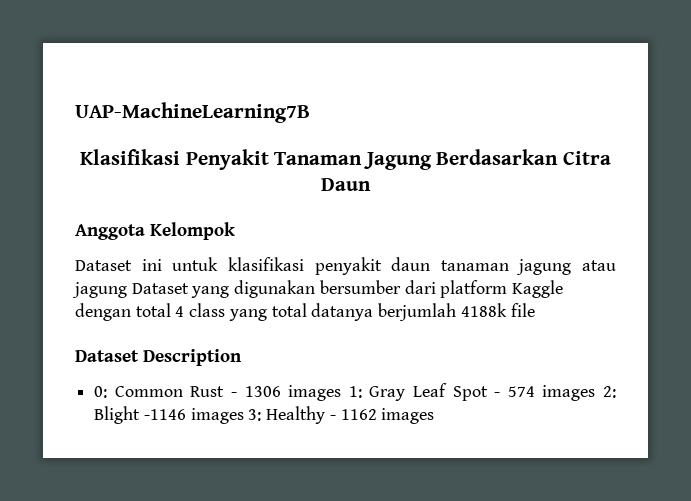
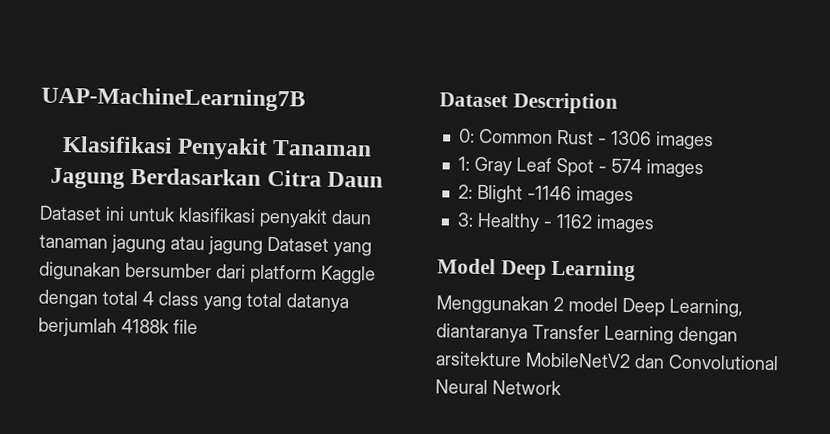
[75,222,235,240] // Anggota Kelompok -> (384, 179) none
(342, 393) none -> (714, 141) //
(596, 393) none -> (704, 169) //
(244, 416) none -> (634, 196) //
(435, 416) none -> [437,258,637,282] [436,295,743,318] [436,323,738,346] [435,351,779,371] [435,379,562,396] // Model Deep Learning // Menggunakan 2 model Deep Learning, diantaranya Transfer Learning dengan arsitekture MobileNetV2 dan Convolutional Neural Network

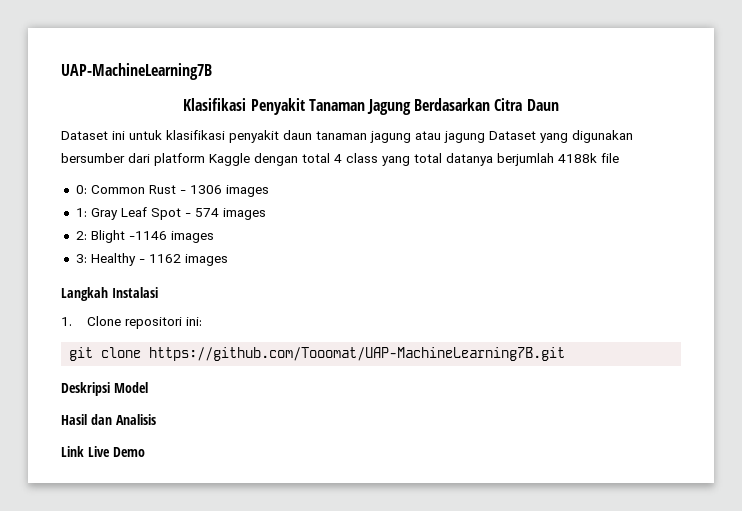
[439,92,618,114] // Dataset Description -> (619, 158) none
[437,258,637,282] [436,295,743,318] [436,323,738,346] [435,351,779,371] [435,379,562,396] Model Deep Learning // Menggunakan 2 model Deep Learning, diantaranya Transfer Learning dengan arsitekture MobileNetV2 dan Convolutional Neural Network -> [61,287,158,301] [61,316,202,329] [69,347,566,361] [61,382,148,396] [61,414,156,425] [61,446,145,457] Langkah Instalasi // 1. Clone repositori ini: // git clone https://github.com/Tooomat/UAP-MachineLearning7B.git // Deskripsi Model // Hasil dan Analisis // Link Live Demo

